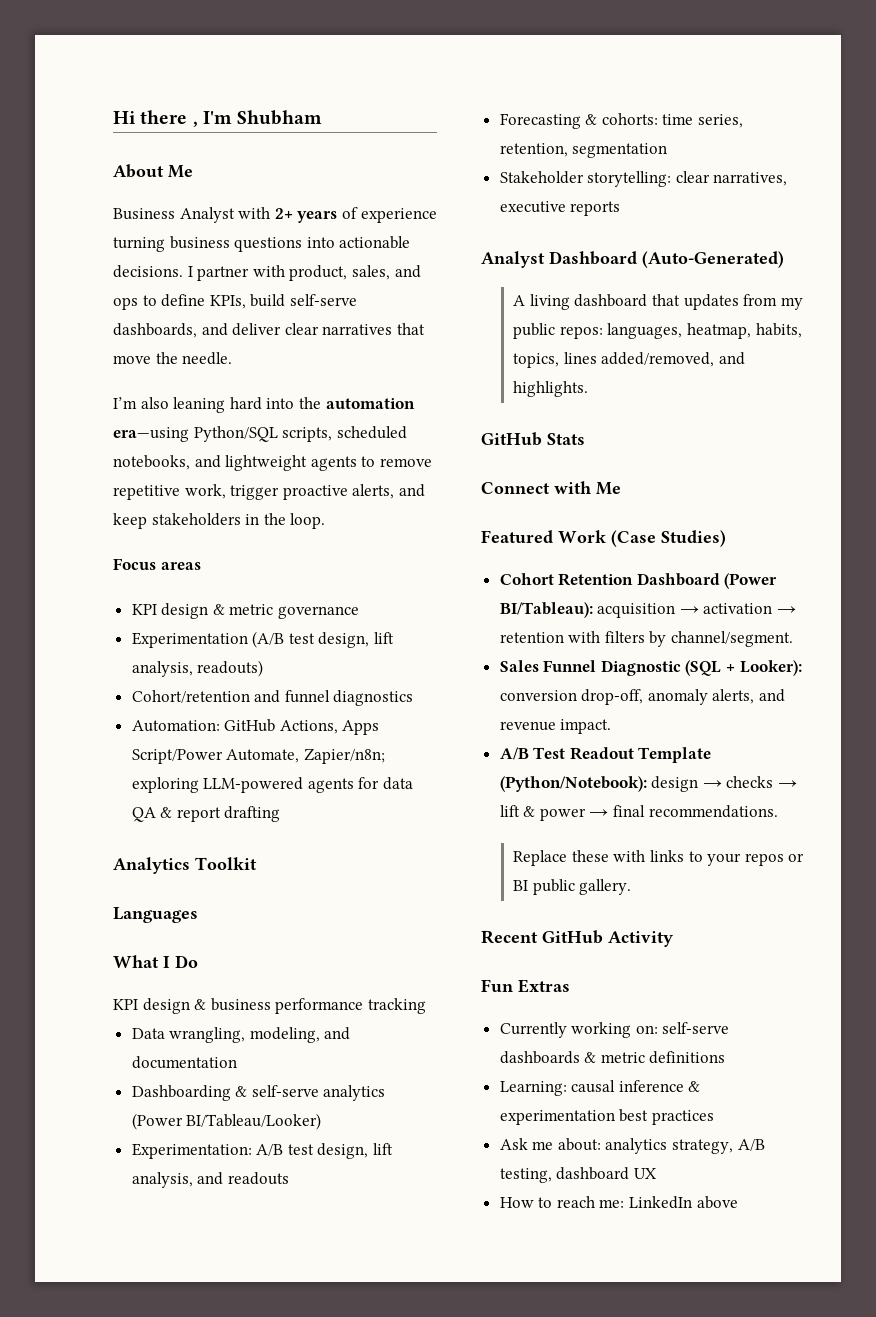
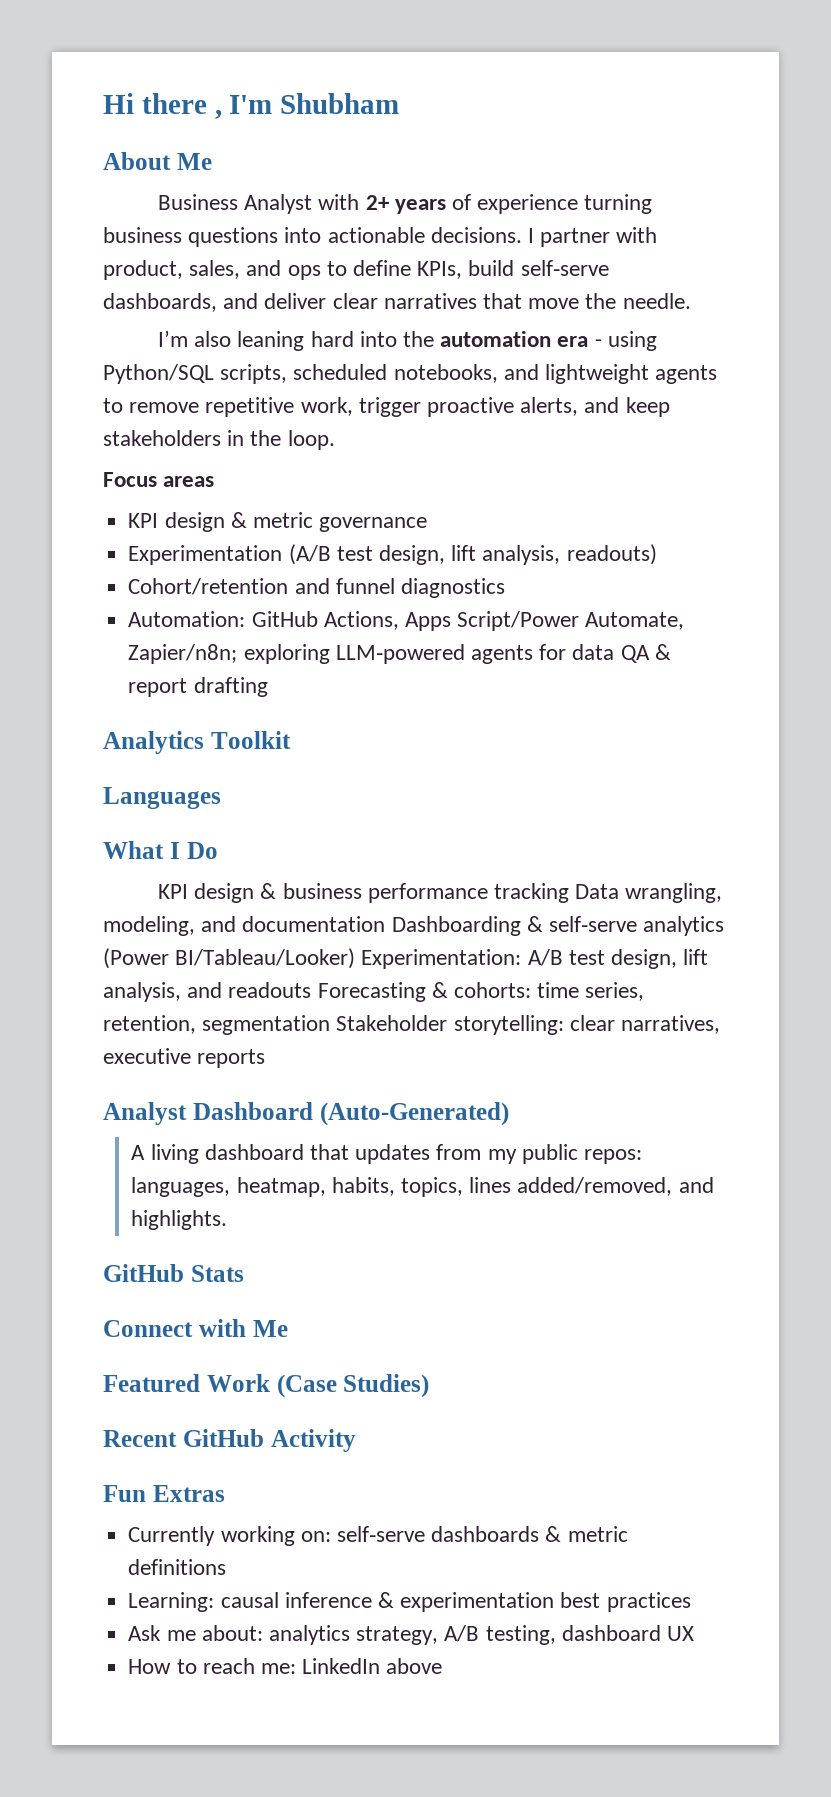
[113,427,189,442] era—using -> [557,331,657,351] era - using
(426, 1006) // -> (570, 893) none
(237, 1062) // -> (386, 924) none
(322, 1121) // -> (356, 958) none
(289, 1178) // -> (312, 990) none
(668, 150) // -> (331, 1025) none
[499,573,778,589] [499,602,797,618] [499,631,794,647] [499,660,802,676] [499,689,786,705] [499,719,612,734] [499,747,712,763] [499,776,798,792] [499,805,778,821] [513,850,805,866] [513,879,632,895] // Cohort Retention Dashboard (Power BI/Tableau): acquisition → activation → retention with filters by channel/segment. // Sales Funnel Diagnostic (SQL + Looker): conversion drop‑off, anomaly alerts, and revenue impact. // A/B Test Readout Template (Python/Notebook): design → checks → lift & power → final recommendations. // Replace these with links to your repos or BI public gallery. -> (430, 1386) none

